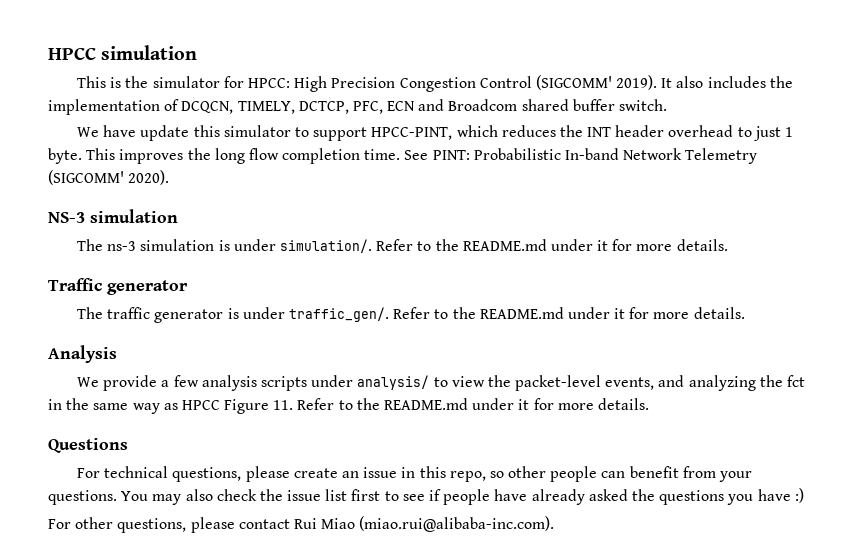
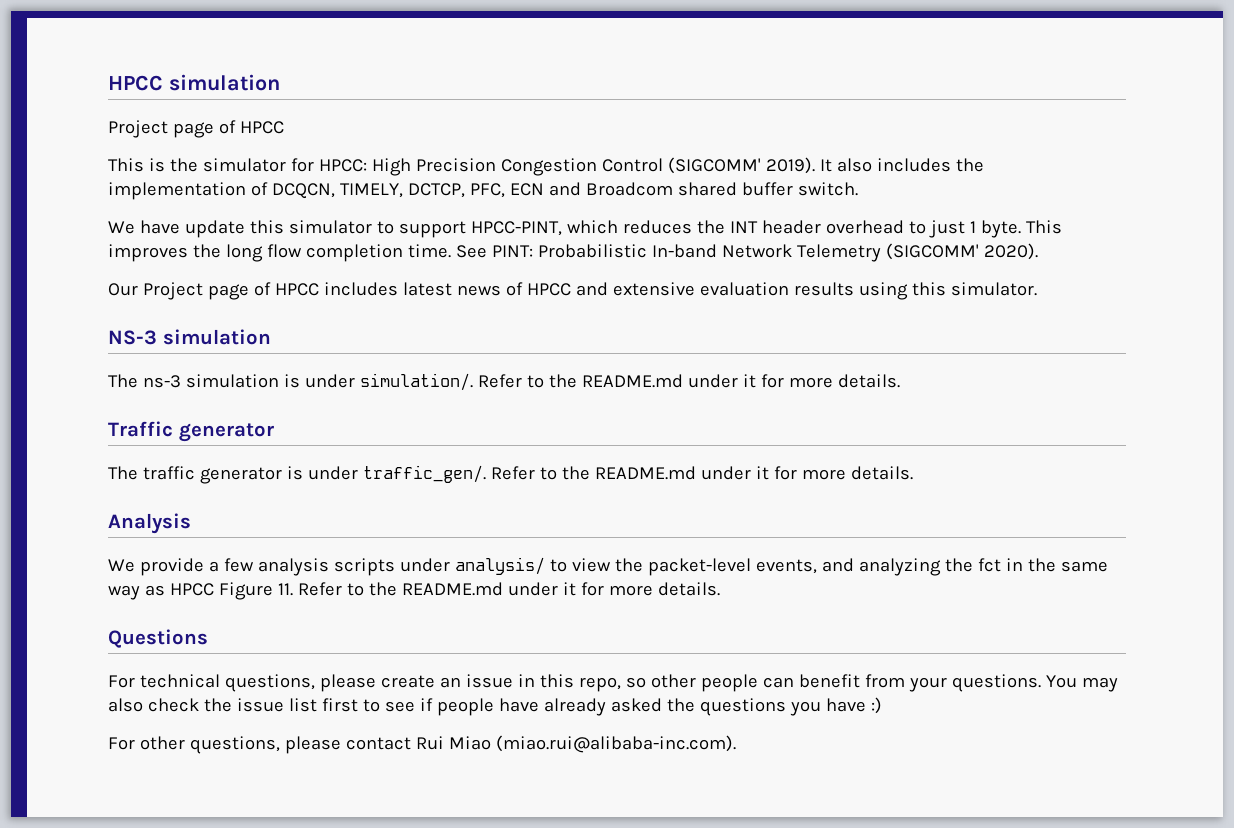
(198, 52) none -> [108,120,284,138] // Project page of HPCC
(170, 177) none -> [108,282,1037,300] // Our Project page of HPCC includes latest news of HPCC and extensive evaluation results using this simulator.

